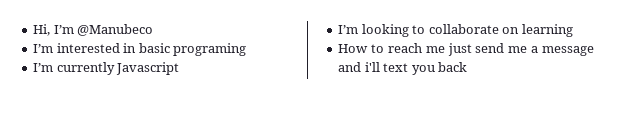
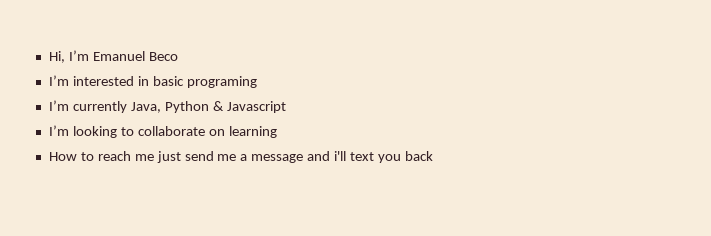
[77,24,154,36] @Manubeco -> [92,51,178,61] Emanuel Beco
(115, 68) none -> [130,101,224,113] Java, Python &

